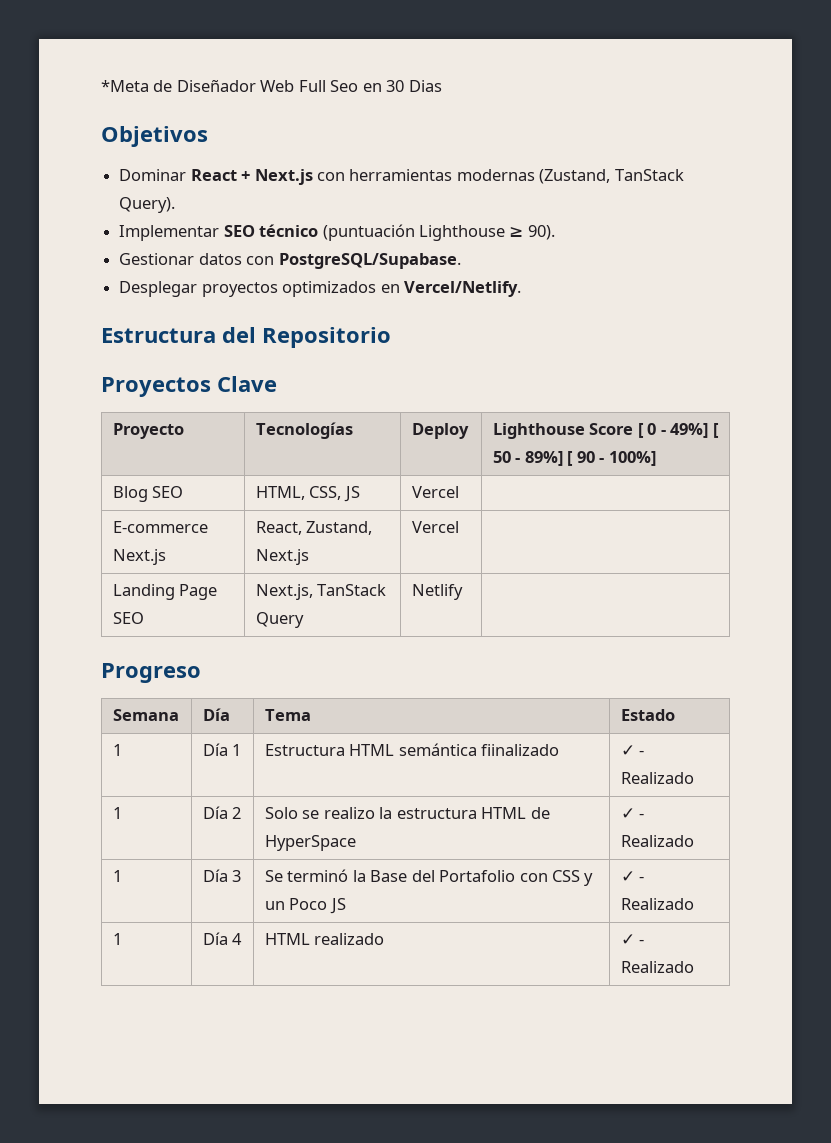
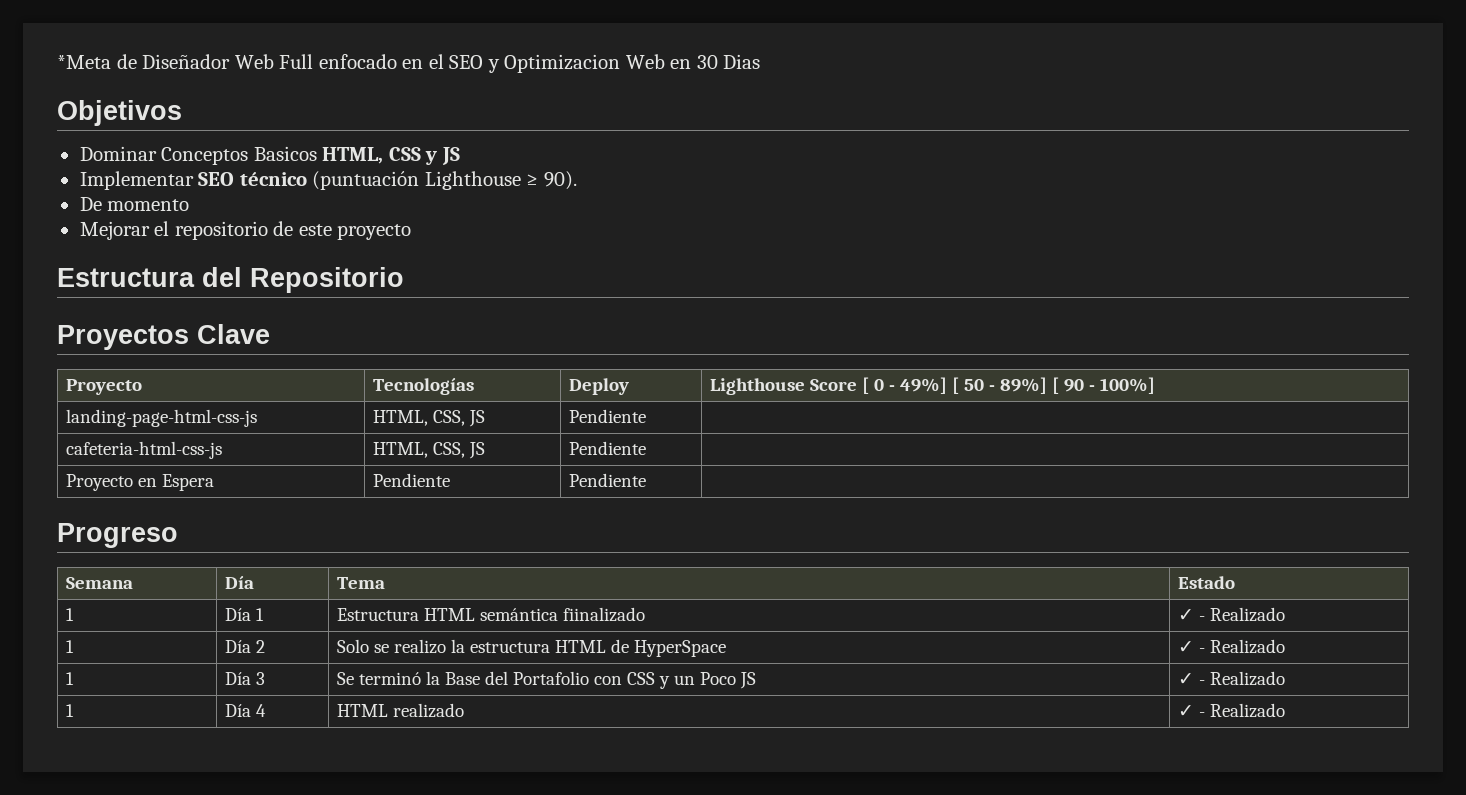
[330,80,359,92] Seo -> [318,54,665,73] enfocado en el SEO y Optimizacion Web
[190,169,684,185] [119,197,176,213] React + Next.js con herramientas modernas (Zustand, TanStack Query). -> [161,146,460,165] Conceptos Basicos HTML, CSS y JS
[119,253,461,269] [119,281,521,297] Gestionar datos con PostgreSQL/Supabase. // Desplegar proyectos optimizados en Vercel/Netlify. -> [79,197,190,211] [79,221,412,240] De momento // Mejorar el repositorio de este proyecto
[112,486,184,502] [255,486,360,502] [411,486,459,498] [112,521,208,533] [112,549,166,565] [255,521,373,535] [255,549,309,565] [411,521,459,533] [112,584,218,600] [112,612,144,624] [255,584,387,600] [255,612,304,628] [411,584,463,600] Blog SEO | HTML, CSS, JS | Vercel | // E-commerce Next.js | React, Zustand, Next.js | Vercel | // Landing Page SEO | Next.js, TanStack Query | Netlify -> [66,409,258,427] [373,410,486,427] [569,409,647,423] [66,441,223,459] [373,442,486,459] [569,441,647,455] [66,474,215,491] [373,473,451,487] [569,473,647,487] landing-page-html-css-js | HTML, CSS, JS | Pendiente | // cafeteria-html-css-js | HTML, CSS, JS | Pendiente | // Proyecto en Espera | Pendiente | Pendiente

